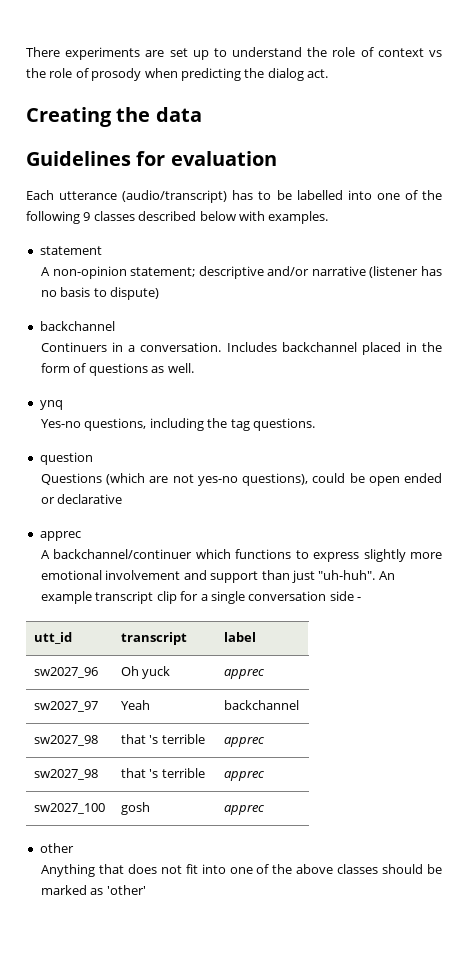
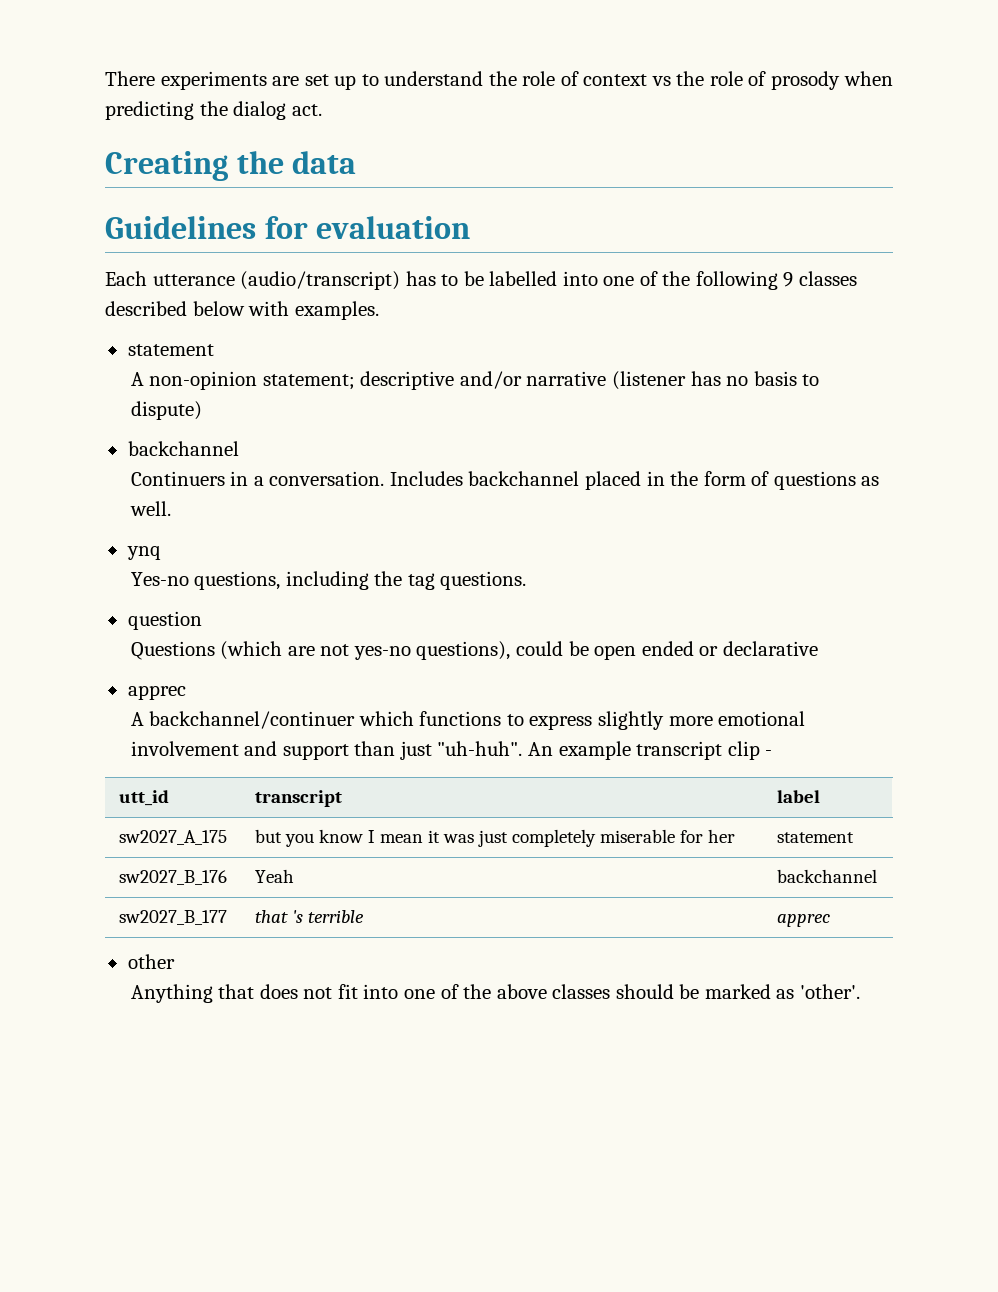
[180,591,354,604] for a single conversation side -> (760, 750) none
[33,667,98,678] [120,666,171,679] [223,669,264,679] [33,701,98,712] sw2027_96 | Oh yuck | apprec // sw2027_97 -> [118,830,227,845] [254,829,735,847] [776,832,854,843] [118,870,227,885] sw2027_A_175 | but you know I mean it was just completely miserable for her | statement // sw2027_B_176
[33,735,98,746] [120,734,205,744] [223,737,264,747] [33,769,98,780] [120,768,205,778] [223,771,264,781] [33,803,105,814] [120,802,150,815] [223,805,264,815] sw2027_98 | that 's terrible | apprec // sw2027_98 | that 's terrible | apprec // sw2027_100 | gosh | apprec -> [118,910,227,925] [254,910,364,923] [776,914,830,927] sw2027_B_177 | that 's terrible | apprec
[106,885,146,895] 'other' -> [799,984,860,999] 'other'.

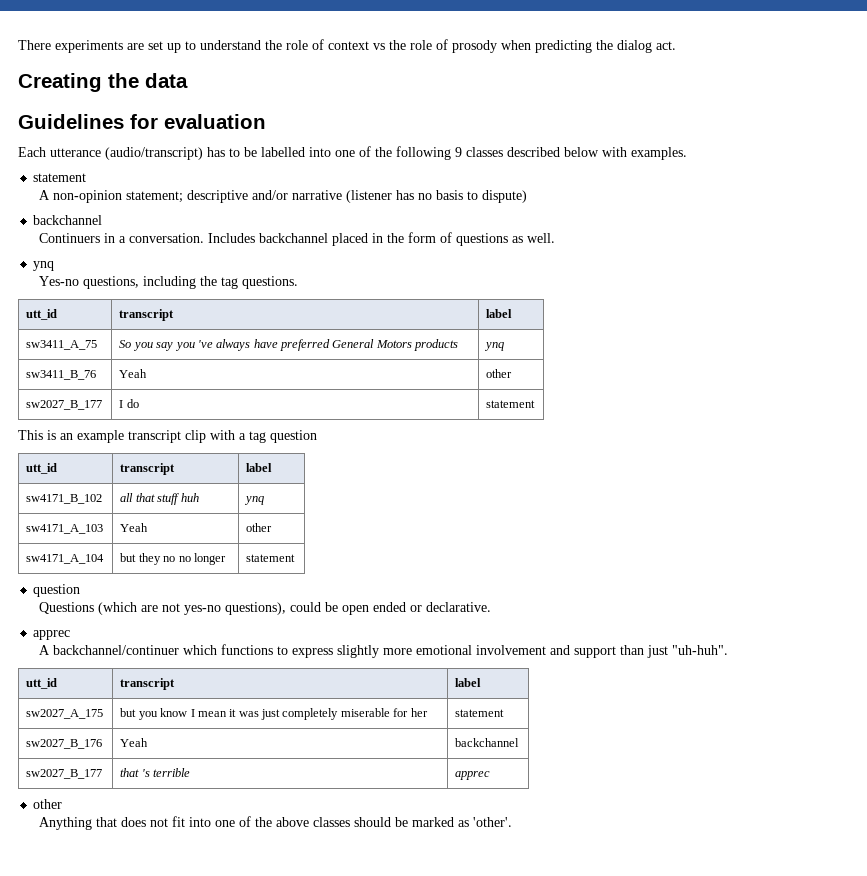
(527, 580) none -> [26,309,58,320] [119,309,175,321] [486,309,513,318] [26,340,98,350] [119,339,459,351] [484,342,505,351] [26,370,97,380] [119,369,148,378] [486,369,513,378] [26,400,103,410] [119,399,139,408] [486,400,536,408] [18,430,317,443] [26,463,58,474] [120,463,176,475] [246,463,273,472] [26,494,103,504] [120,493,199,505] [244,496,265,505] [26,524,104,534] [120,523,149,532] [246,523,273,532] [26,554,105,564] [120,553,226,565] [246,554,296,562] // utt_id | transcript | label // sw3411_A_75 | So you say you 've always have preferred General Motors products | ynq // sw3411_B_76 | Yeah | other // sw2027_B_177 | I do | statement // This is an example transcript clip with a tag question // utt_id | transcript | label // sw4171_B_102 | all that stuff huh | ynq // sw4171_A_103 | Yeah | other // sw4171_A_104 | but they no no longer | statement
[722,641,818,656] declarative -> [425,602,491,612] declarative.
[527,741,773,760] An example transcript clip - -> (728, 650) none

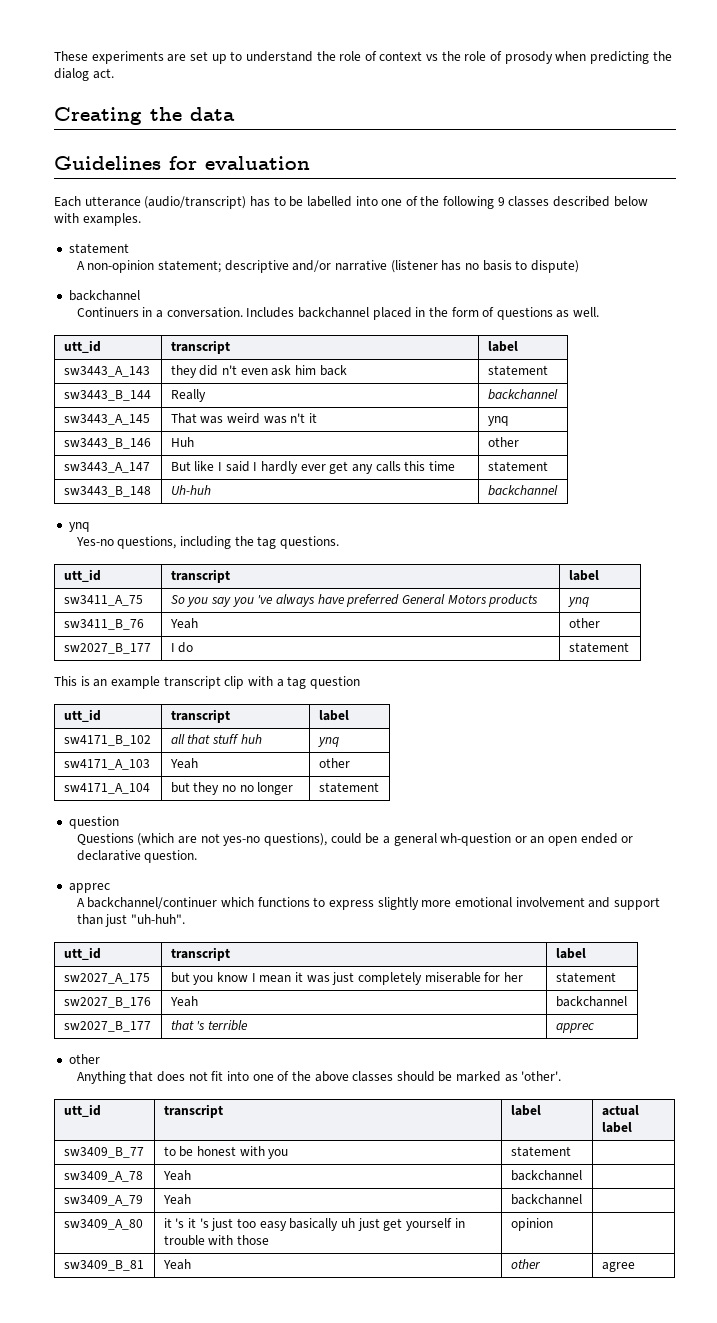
[18,40,51,50] There -> [54,51,88,61] These
(555, 238) none -> [63,340,101,353] [170,340,230,354] [487,341,518,352] [63,366,150,377] [170,365,347,378] [487,365,548,376] [63,390,151,401] [170,389,206,402] [487,389,558,400] [63,414,150,425] [170,413,318,424] [487,416,509,426] [63,438,151,449] [170,437,194,447] [487,437,519,447] [63,462,150,473] [170,461,455,474] [487,461,548,472] [63,486,151,497] [170,485,211,495] [487,485,558,496] // utt_id | transcript | label // sw3443_A_143 | they did n't even ask him back | statement // sw3443_B_144 | Really | backchannel // sw3443_A_145 | That was weird was n't it | ynq // sw3443_B_146 | Huh | other // sw3443_A_147 | But like I said I hardly ever get any calls this time | statement // sw3443_B_148 | Uh-huh | backchannel
(338, 607) none -> [382,833,545,846] a general wh-question or an
[425,602,491,612] declarative. -> [76,850,198,863] declarative question.
(512, 822) none -> [63,1104,101,1117] [163,1104,223,1118] [510,1105,541,1116] [601,1105,639,1116] [601,1122,632,1133] [63,1147,144,1158] [163,1146,289,1159] [510,1146,571,1157] [63,1171,143,1182] [162,1170,191,1181] [510,1170,582,1181] [63,1195,143,1206] [162,1194,191,1205] [510,1194,582,1205] [63,1219,143,1230] [163,1218,465,1231] [163,1235,270,1246] [510,1218,553,1231] [63,1260,144,1271] [162,1259,191,1270] [510,1259,541,1269] [601,1262,635,1272] // utt_id | transcript | label | actual label // sw3409_B_77 | to be honest with you | statement | // sw3409_A_78 | Yeah | backchannel | // sw3409_A_79 | Yeah | backchannel | // sw3409_A_80 | it 's it 's just too easy basically uh just get yourself in trouble with those | opinion | // sw3409_B_81 | Yeah | other | agree

